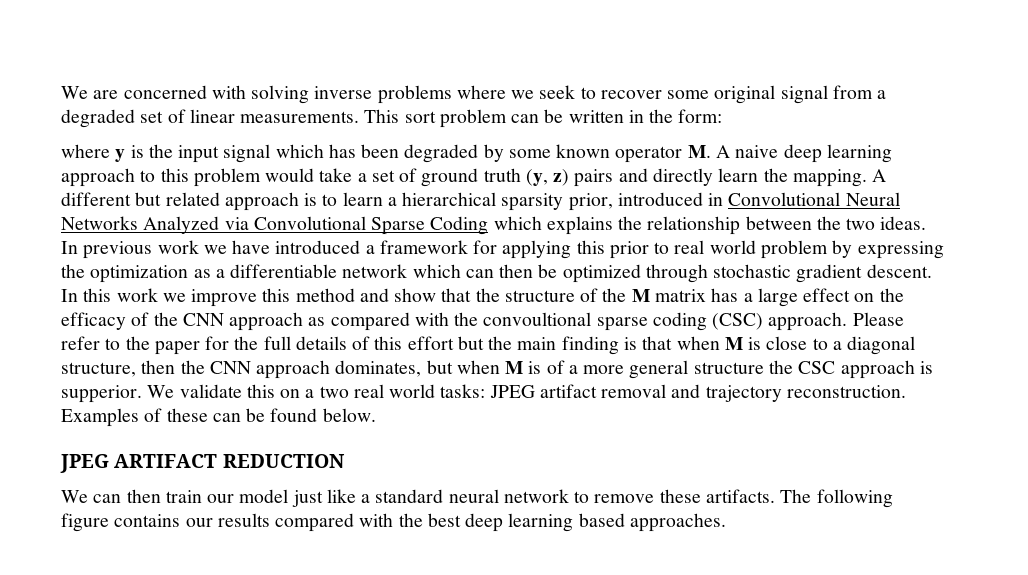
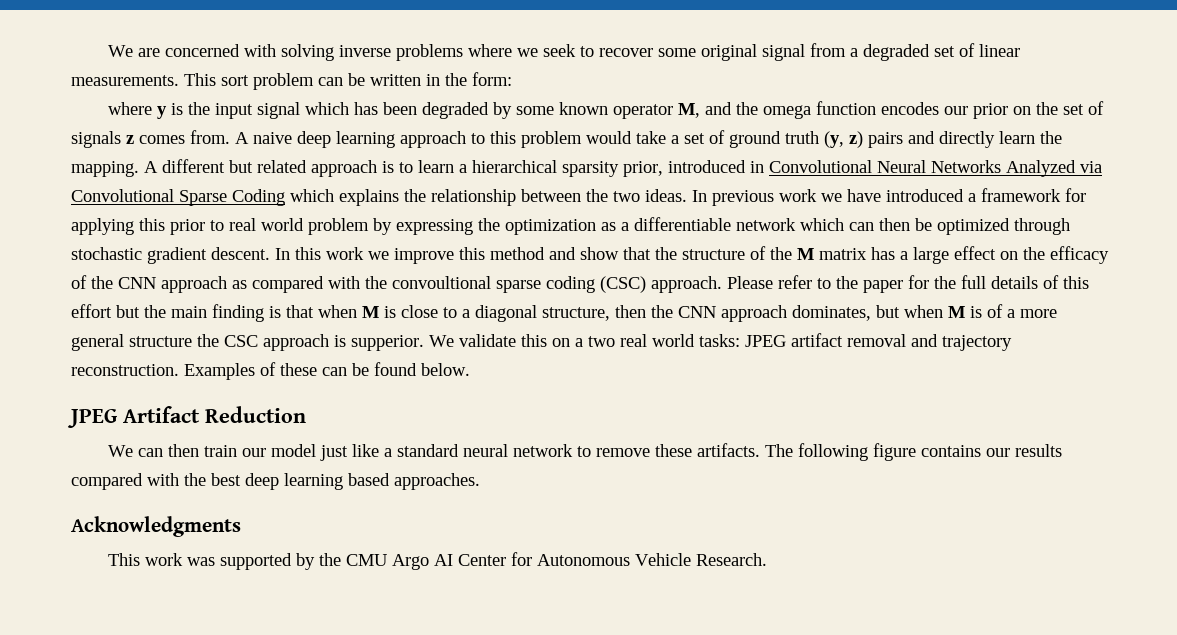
[687,145,711,158] M. -> [677,101,1104,119] [71,130,230,148] M, and the omega function encodes our prior on the set of signals z comes from.
[114,454,345,468] ARTIFACT REDUCTION -> [123,406,306,423] Artifact Reduction
(726, 522) none -> [71,516,241,537] [107,552,767,570] // Acknowledgments // This work was supported by the CMU Argo AI Center for Autonomous Vehicle Research.

